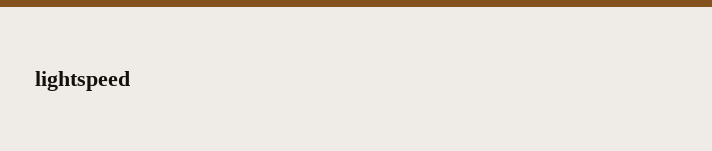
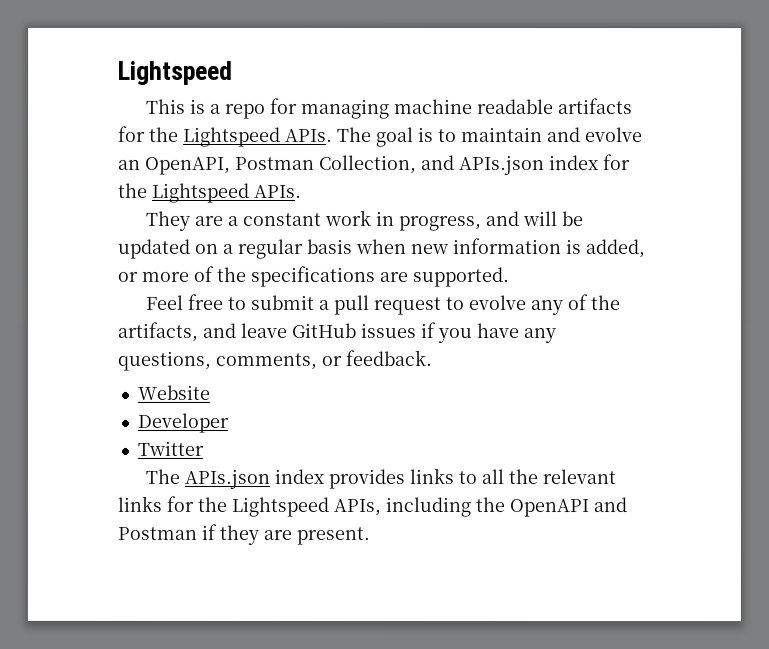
[35,71,130,91] lightspeed -> [118,60,233,85] [145,97,633,120] [118,125,643,148] [118,154,631,176] [118,182,302,203] [145,209,584,232] [118,238,646,259] [118,265,510,288] [145,293,621,316] [117,321,556,344] [117,349,432,371] [136,384,210,400] [136,412,229,433] [136,440,204,456] [144,468,616,490] [117,495,627,518] [117,523,370,545] Lightspeed // This is a repo for managing machine readable artifacts for the Lightspeed APIs. The goal is to maintain and evolve an OpenAPI, Postman Collection, and APIs.json index for the Lightspeed APIs. // They are a constant work in progress, and will be updated on a regular basis when new information is added, or more of the specifications are supported. // Feel free to submit a pull request to evolve any of the artifacts, and leave GitHub issues if you have any questions, comments, or feedback. // Website // Developer // Twitter // The APIs.json index provides links to all the relevant links for the Lightspeed APIs, including the OpenAPI and Postman if they are present.

